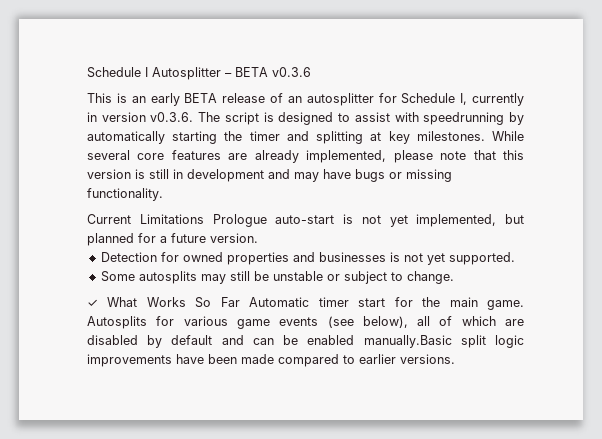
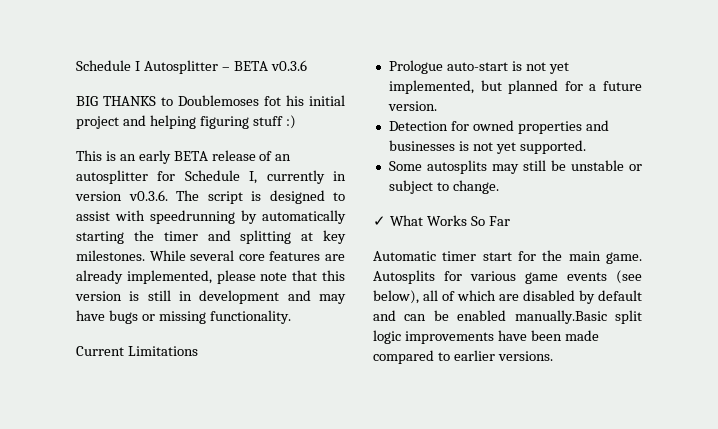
(311, 72) none -> [76,95,345,106] [76,115,296,129] // BIG THANKS to Doublemoses fot his initial project and helping figuring stuff :)
(204, 219) none -> (198, 351) //
(240, 302) none -> (510, 221) //

